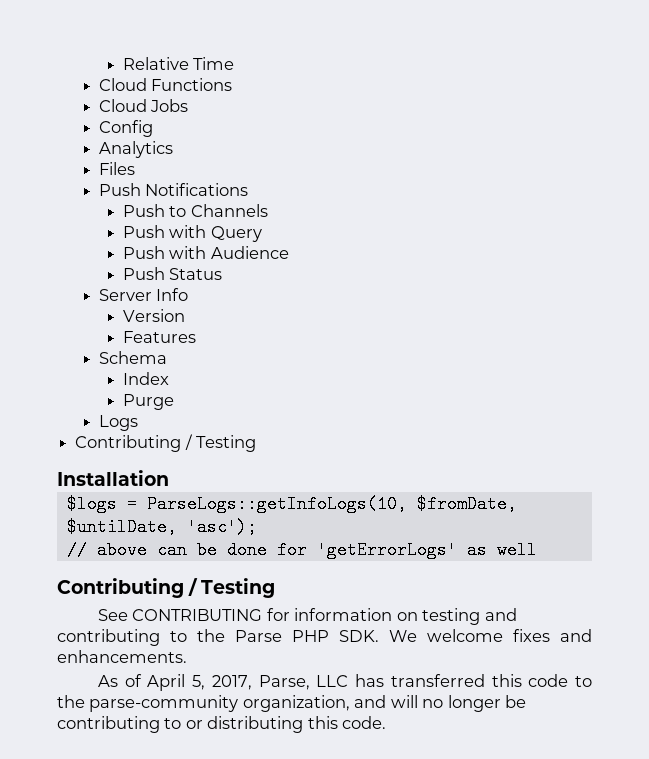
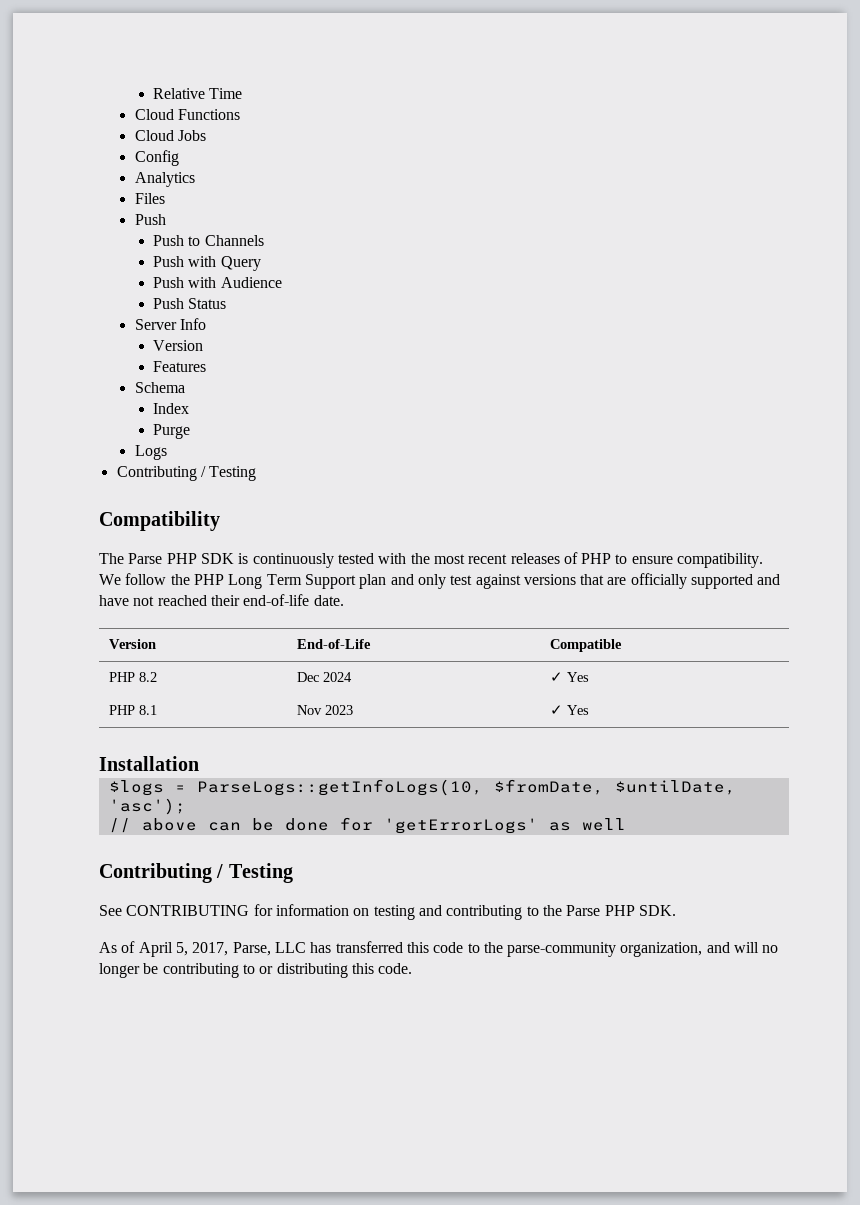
[145,183,249,196] Notifications -> (166, 219) none
(257, 443) none -> [99,511,220,531] [99,552,764,568] [99,573,781,589] [99,594,344,606] [108,639,156,649] [296,639,371,649] [549,639,622,652] [108,672,157,682] [296,672,352,682] [549,672,589,682] [108,705,157,715] [296,705,353,715] [549,705,589,715] // Compatibility // The Parse PHP SDK is continuously tested with the most recent releases of PHP to ensure compatibility. We follow the PHP Long Term Support plan and only test against versions that are officially supported and have not reached their end-of-life date. // Version | End-of-Life | Compatible // PHP 8.2 | Dec 2024 | ✓ Yes // PHP 8.1 | Nov 2023 | ✓ Yes
[389,629,592,642] [57,650,187,663] We welcome fixes and enhancements. -> (676, 910) none

